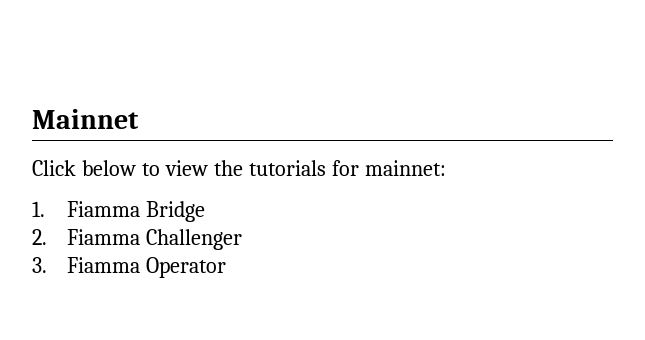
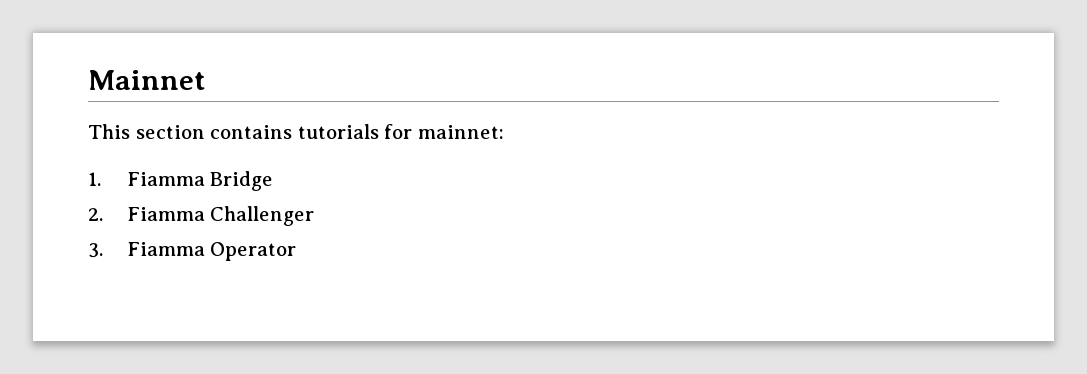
[32,160,243,176] Click below to view the -> [88,124,293,139] This section contains

